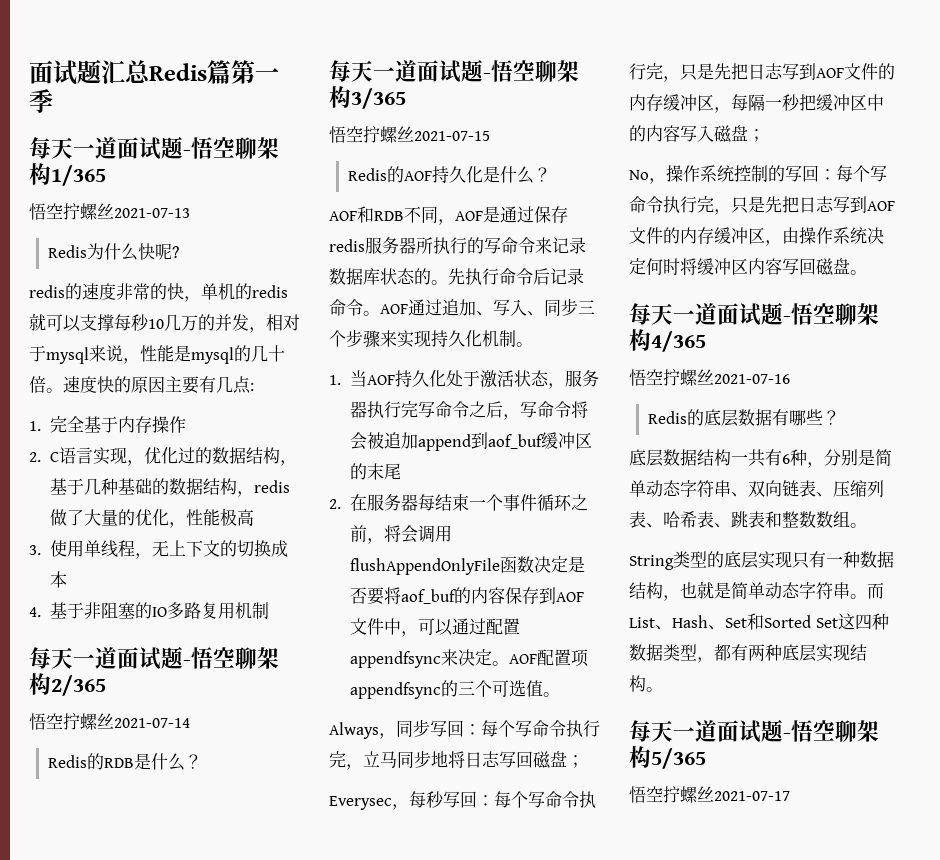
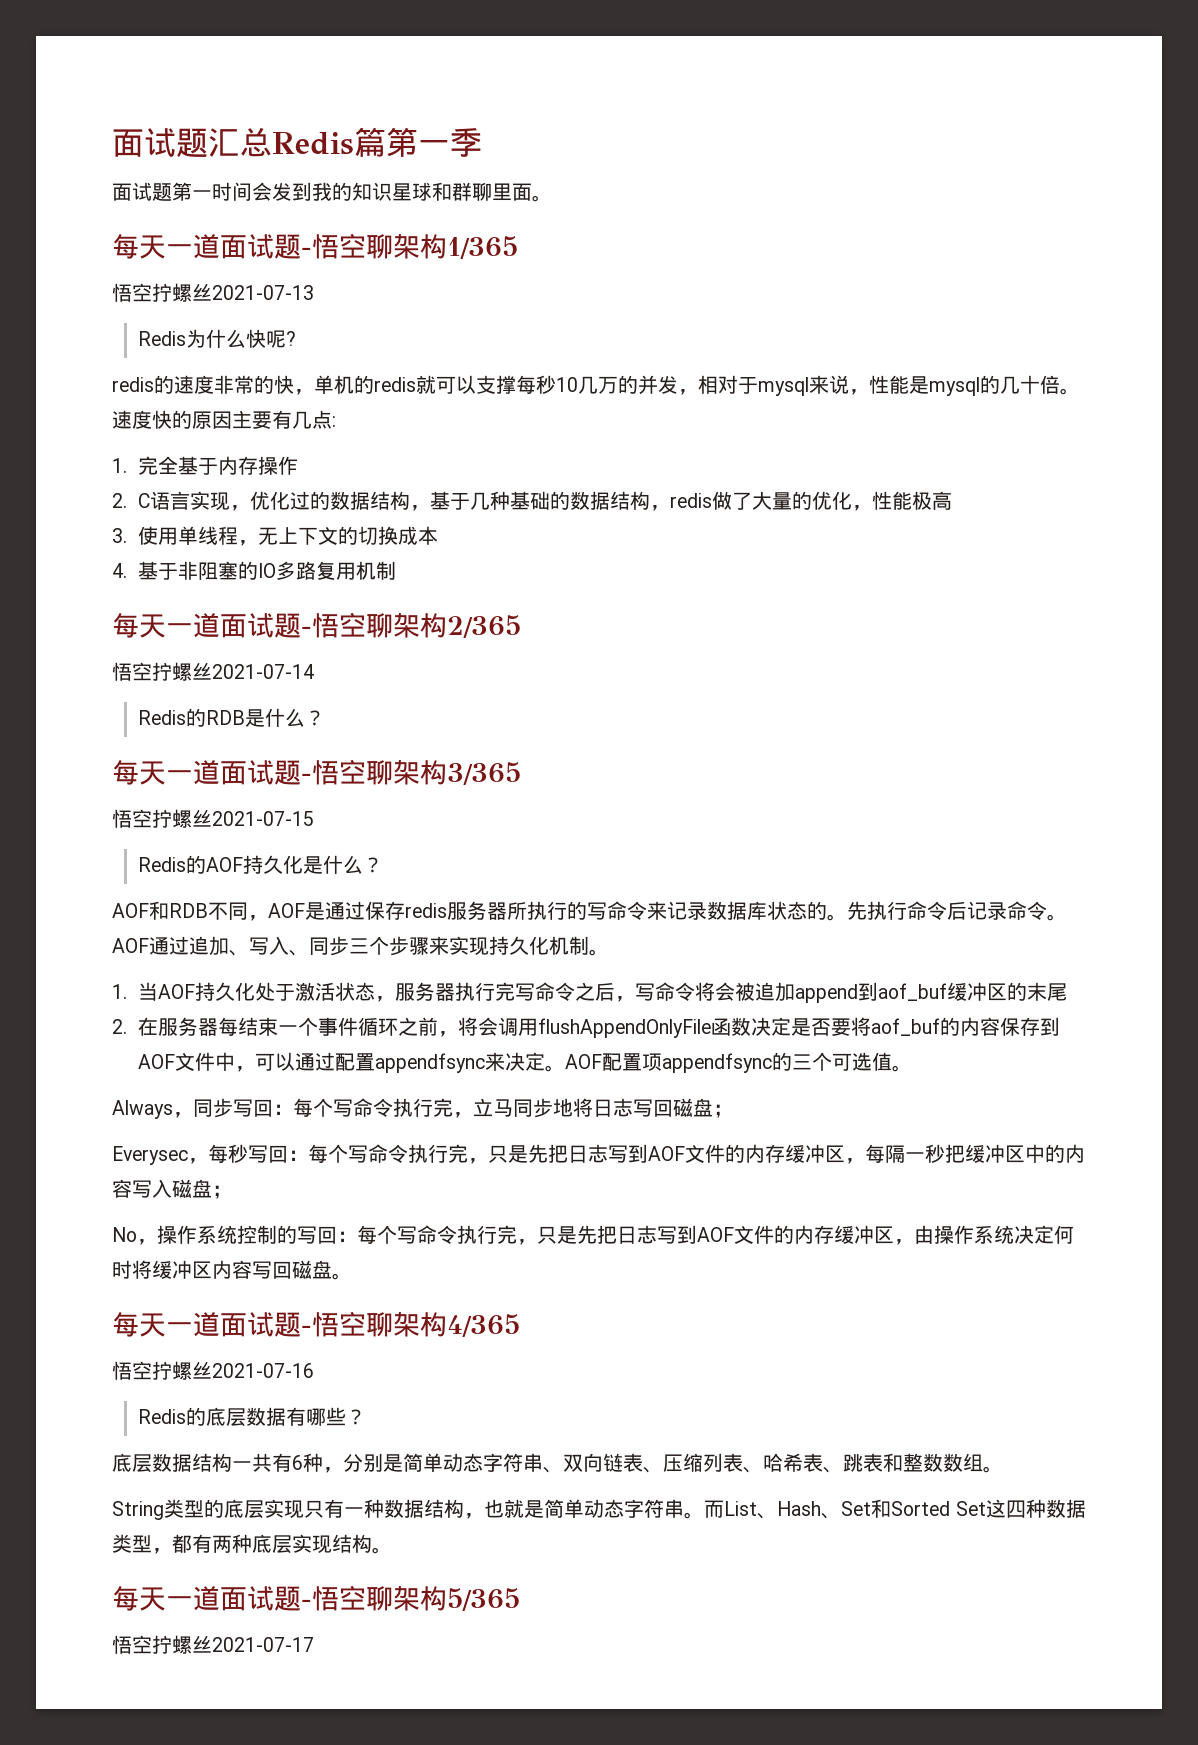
(53, 101) none -> [112,182,552,202] // 面试题第一时间会发到我的知识星球和群聊里面。

